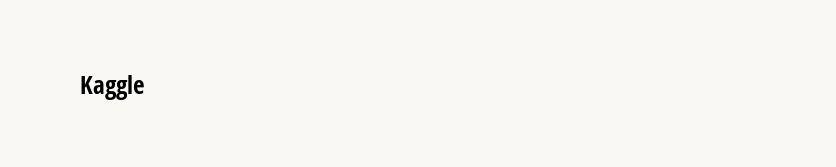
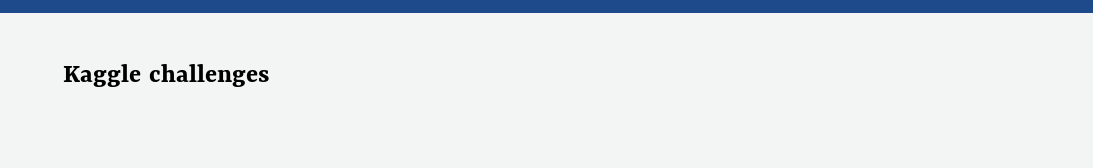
(145, 87) none -> [148,64,269,87] challenges

